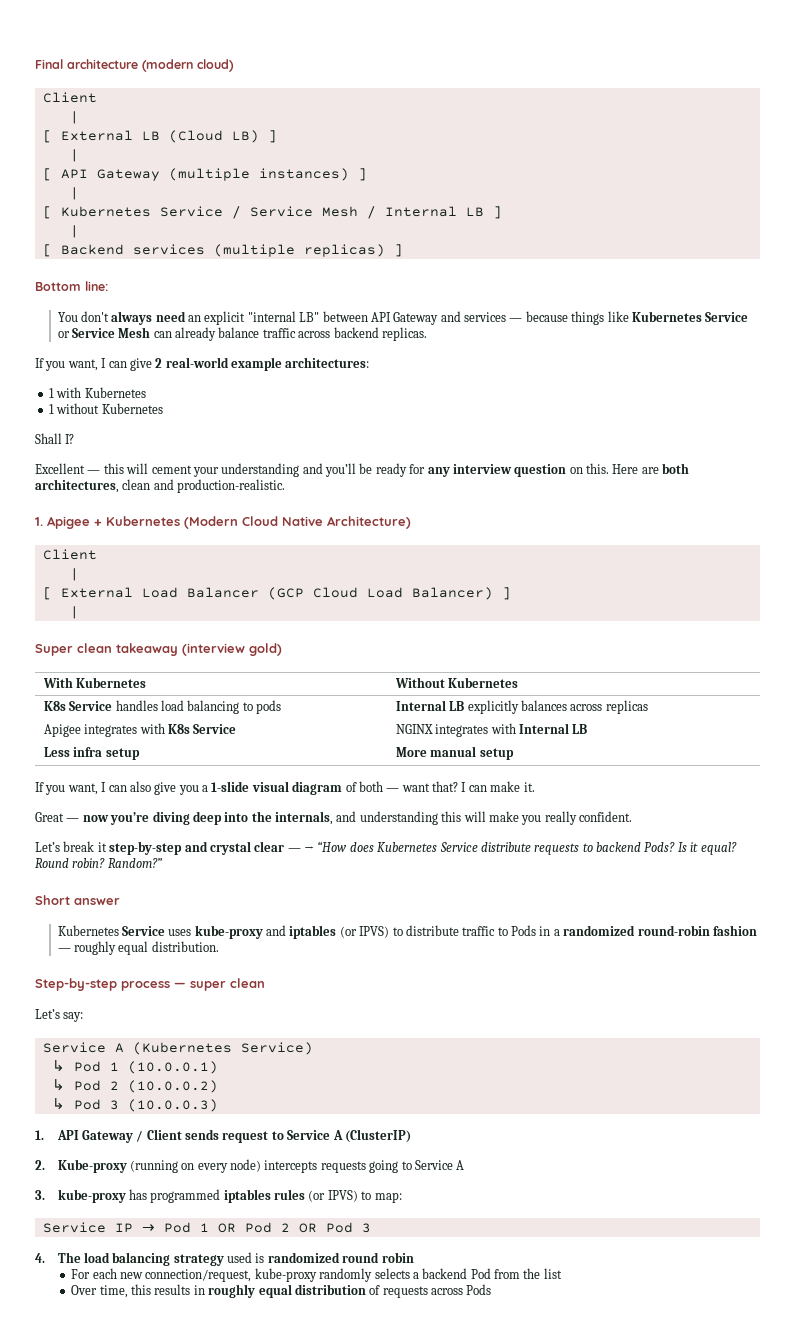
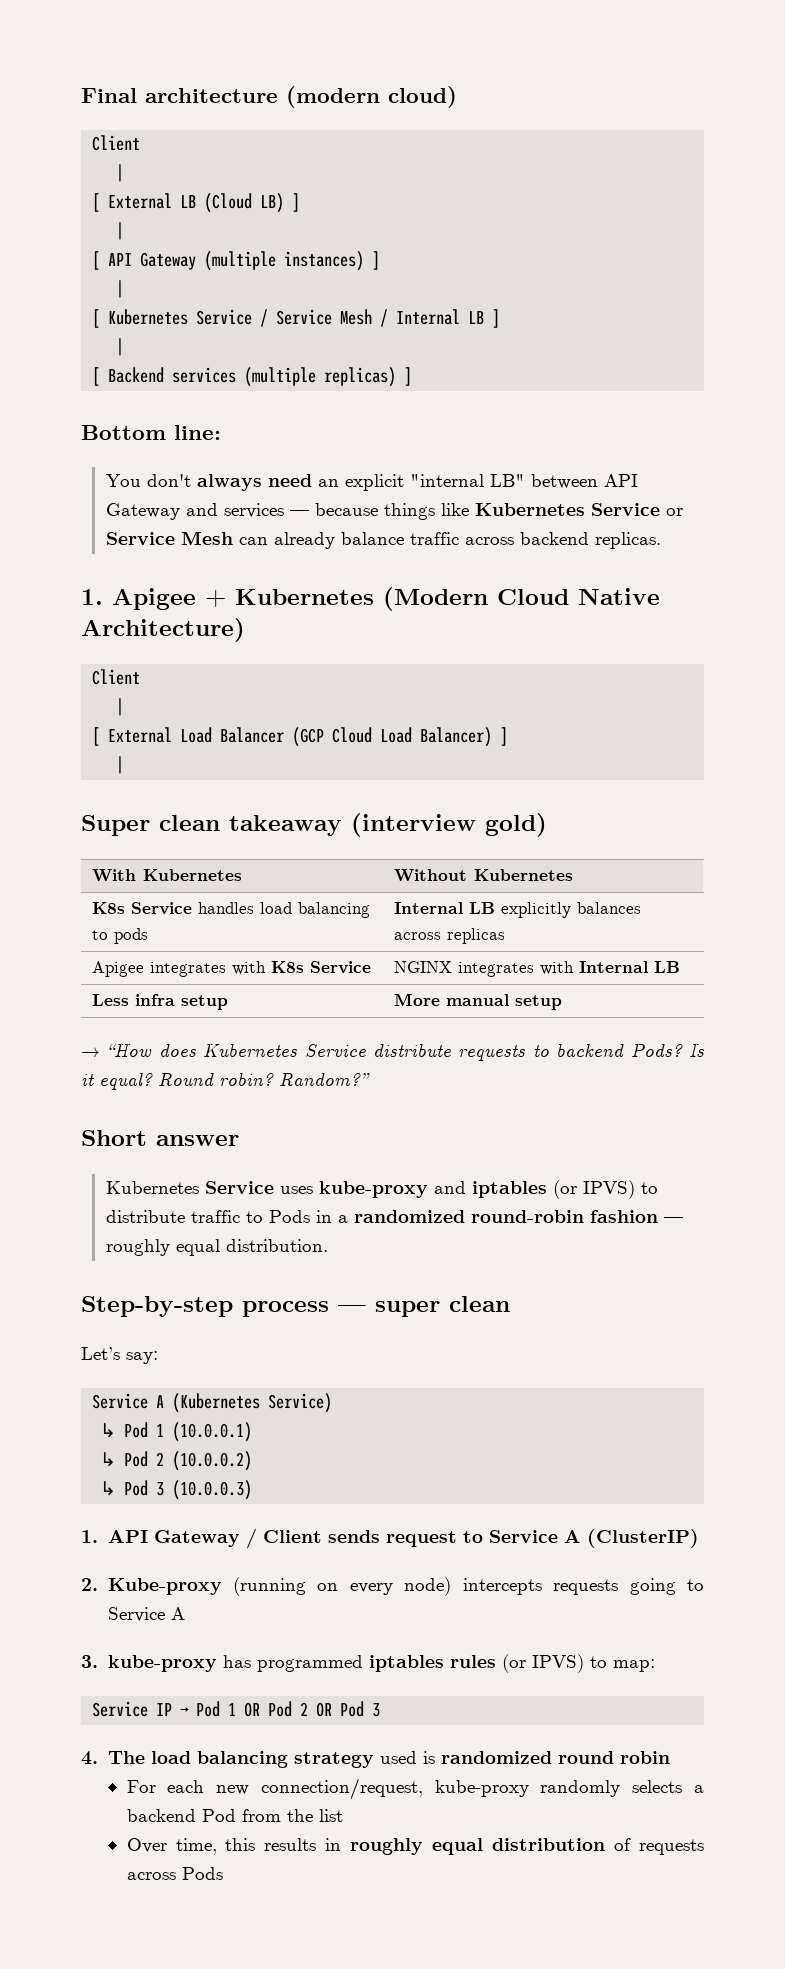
[35,357,370,371] [48,387,146,398] [48,403,163,414] [35,433,75,444] [35,463,690,477] [35,479,286,493] // If you want, I can give 2 real-world example architectures: // 1 with Kubernetes // 1 without Kubernetes // Shall I? // Excellent — this will cement your understanding and you’ll be ready for any interview question on this. Here are both architectures, clean and production-realistic. -> (661, 540) none
[35,781,535,795] [35,811,632,825] [35,841,301,855] If you want, I can also give you a 1-slide visual diagram of both — want that? I can make it. // Great — now you’re diving deep into the internals, and understanding this will make you really confident. // Let’s break it step-by-step and crystal clear — -> (562, 1002) none

